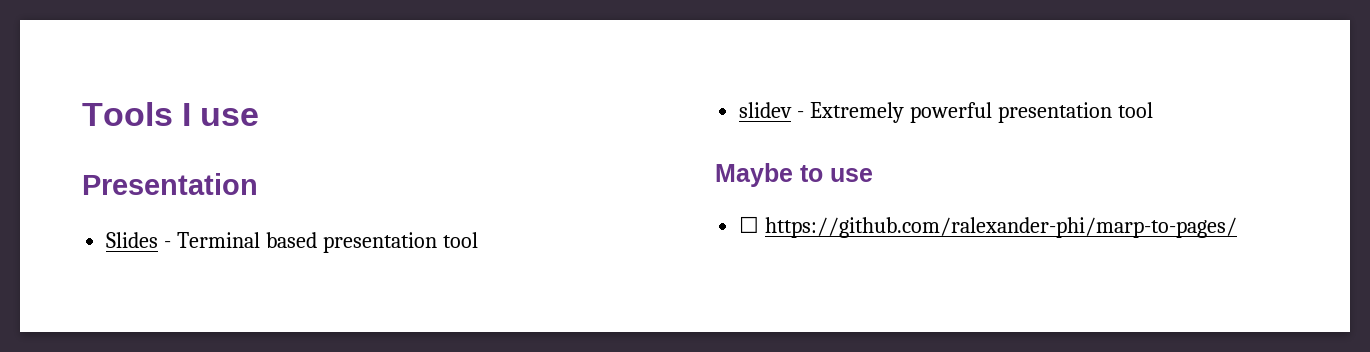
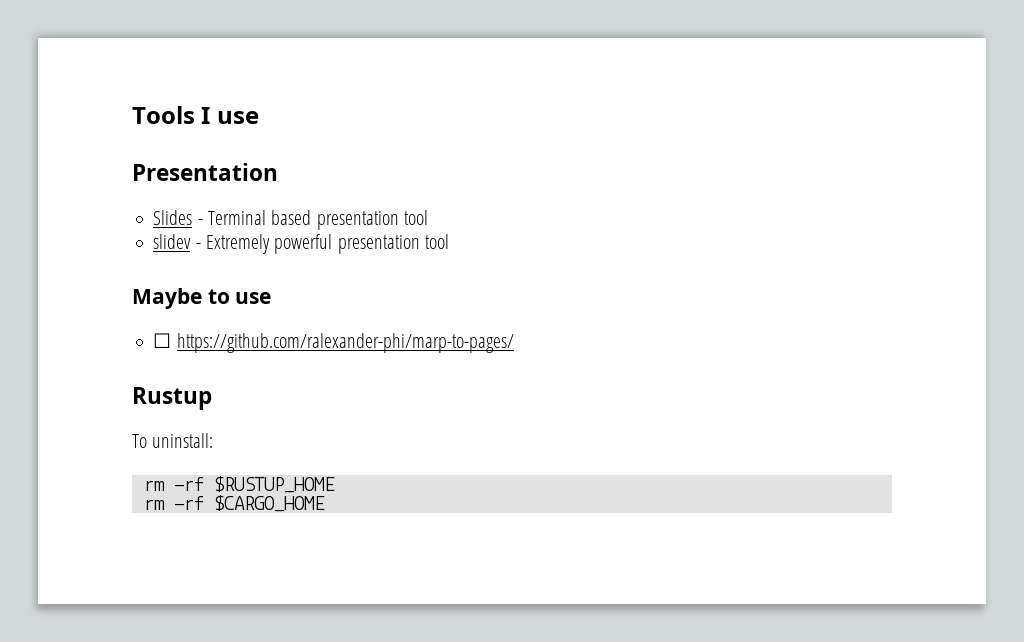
(1238, 227) none -> [132,387,212,410] [132,433,214,448] [143,476,335,493] [143,495,325,512] // Rustup // To uninstall: // rm -rf $RUSTUP_HOME // rm -rf $CARGO_HOME

